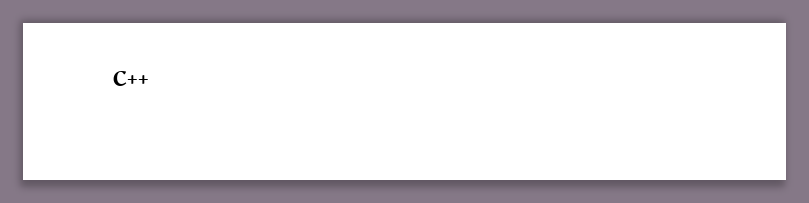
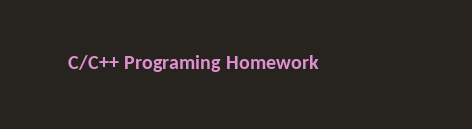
[113,70,149,86] C++ -> [68,55,319,72] C/C++ Programing Homework

